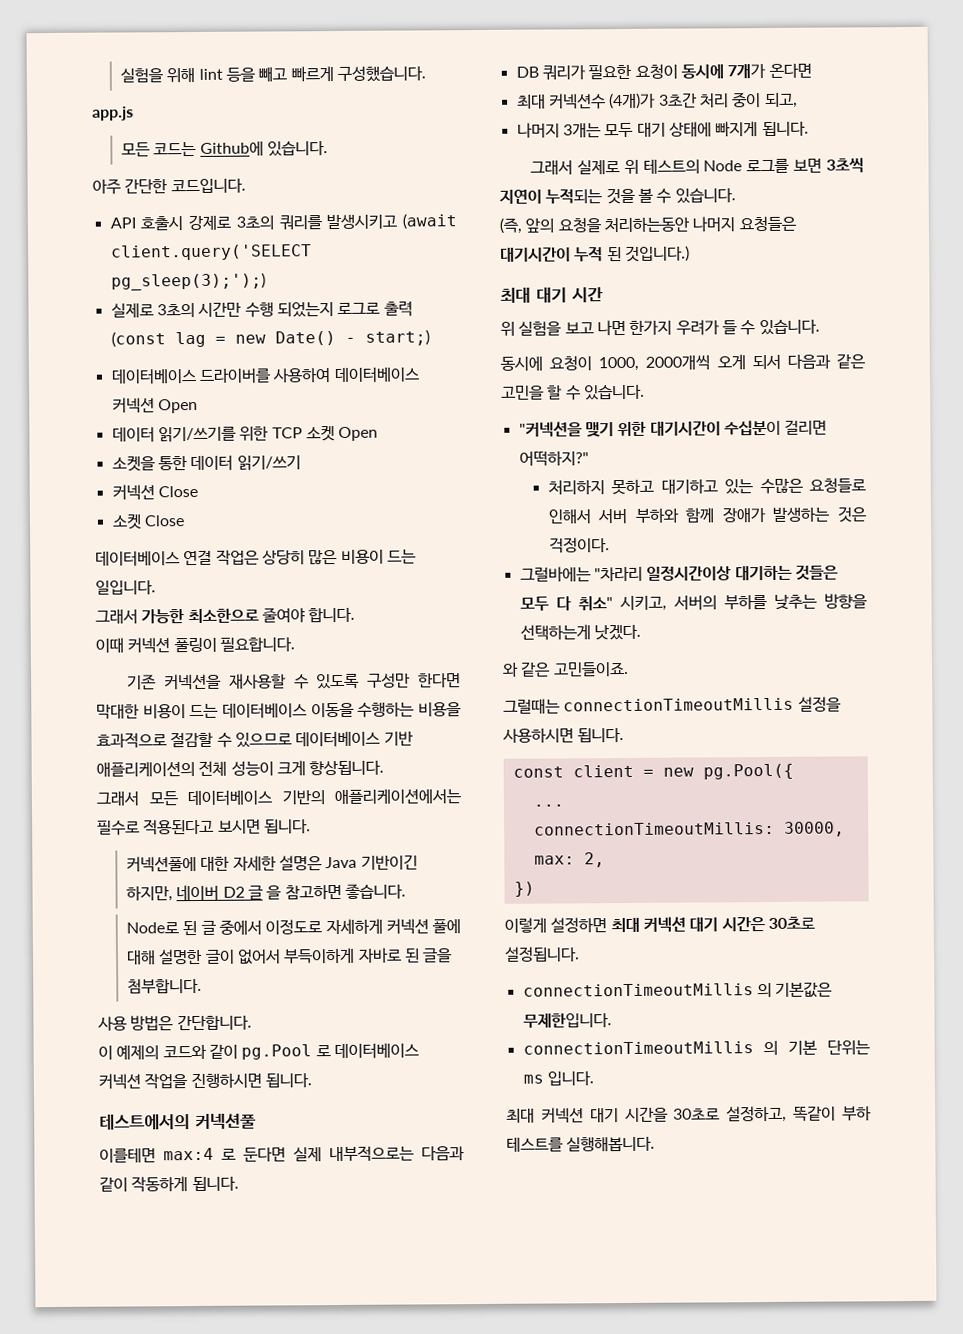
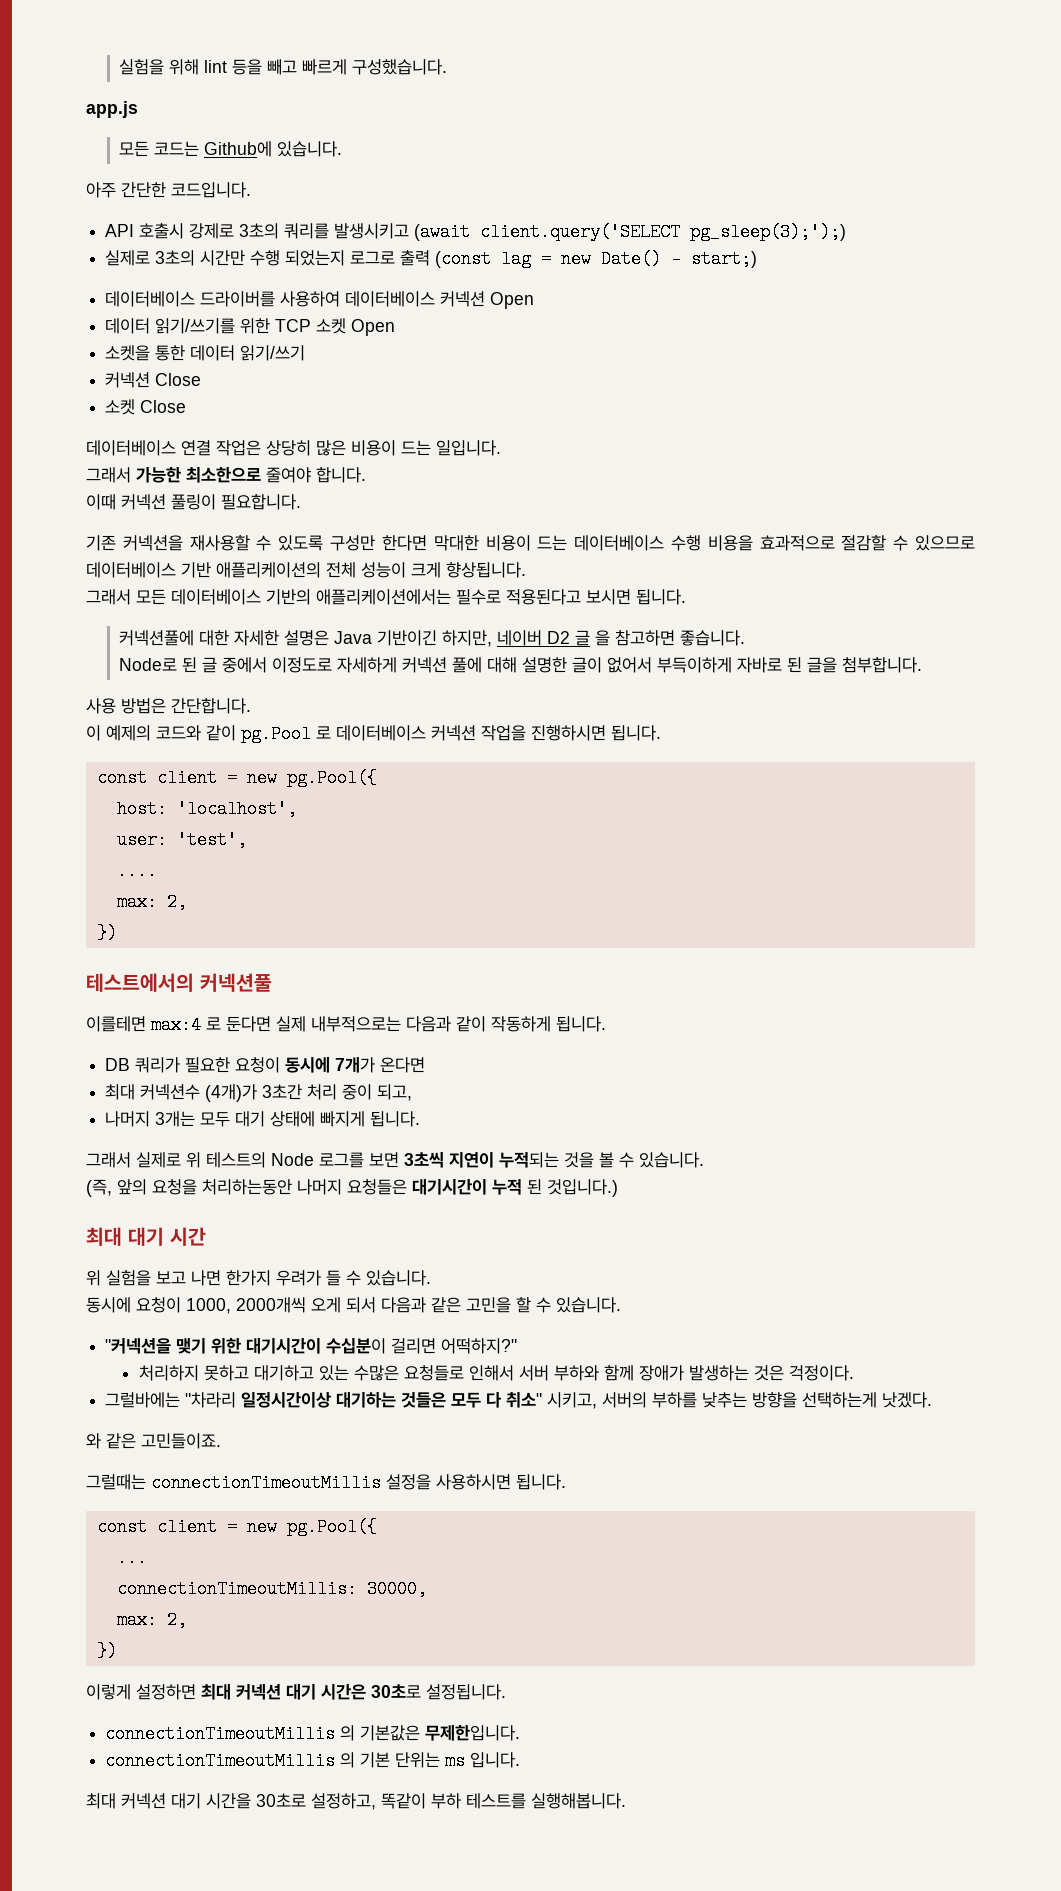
[310,701,416,718] 이동을 수행하는 -> [670,535,701,551] 수행
(312, 1080) none -> [96,769,377,787] [116,800,297,818] [116,831,247,849] [116,862,157,880] [116,893,187,911] [96,924,117,942] // const client = new pg.Pool({ // host: 'localhost', // user: 'test', // .... // max: 2, // })

